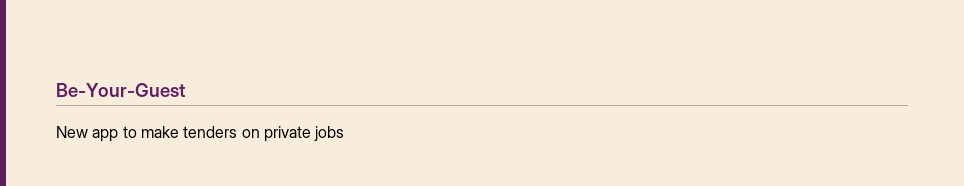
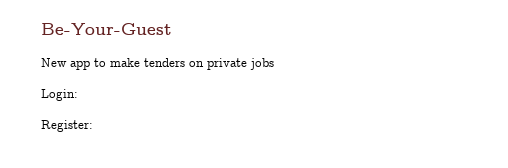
(345, 134) none -> [41,89,78,101] [41,120,93,132] // Login: // Register:

